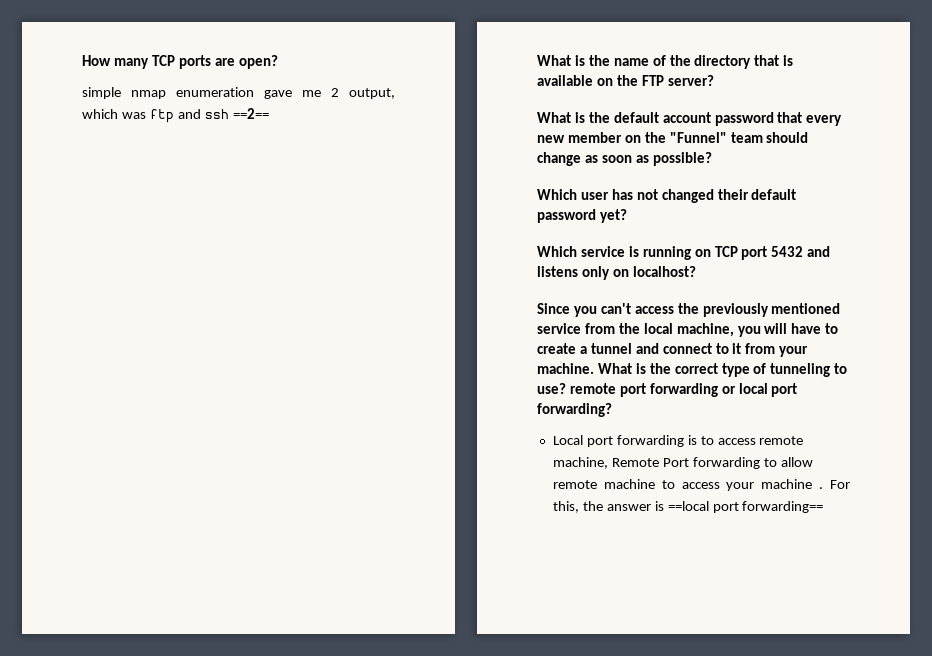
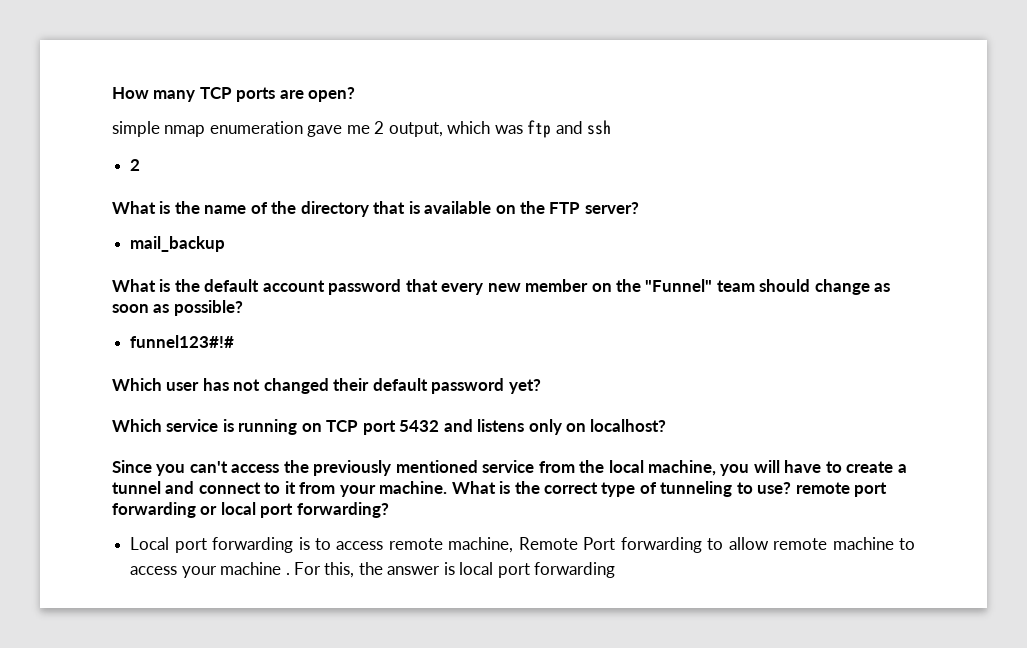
[232,108,269,119] ==2== -> [130,159,141,171] // 2
(714, 80) none -> [130,236,226,252] // mail_backup
(712, 159) none -> [130,335,235,348] // funnel123#!#
[667,501,824,513] ==local port forwarding== -> [459,562,616,578] local port forwarding

